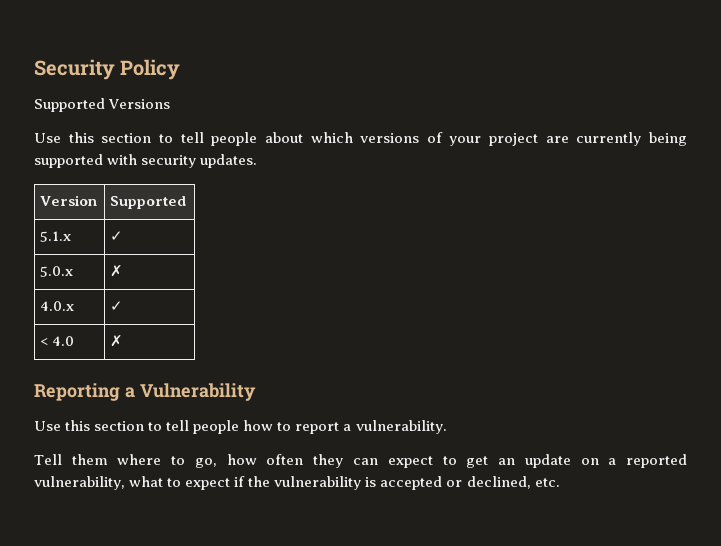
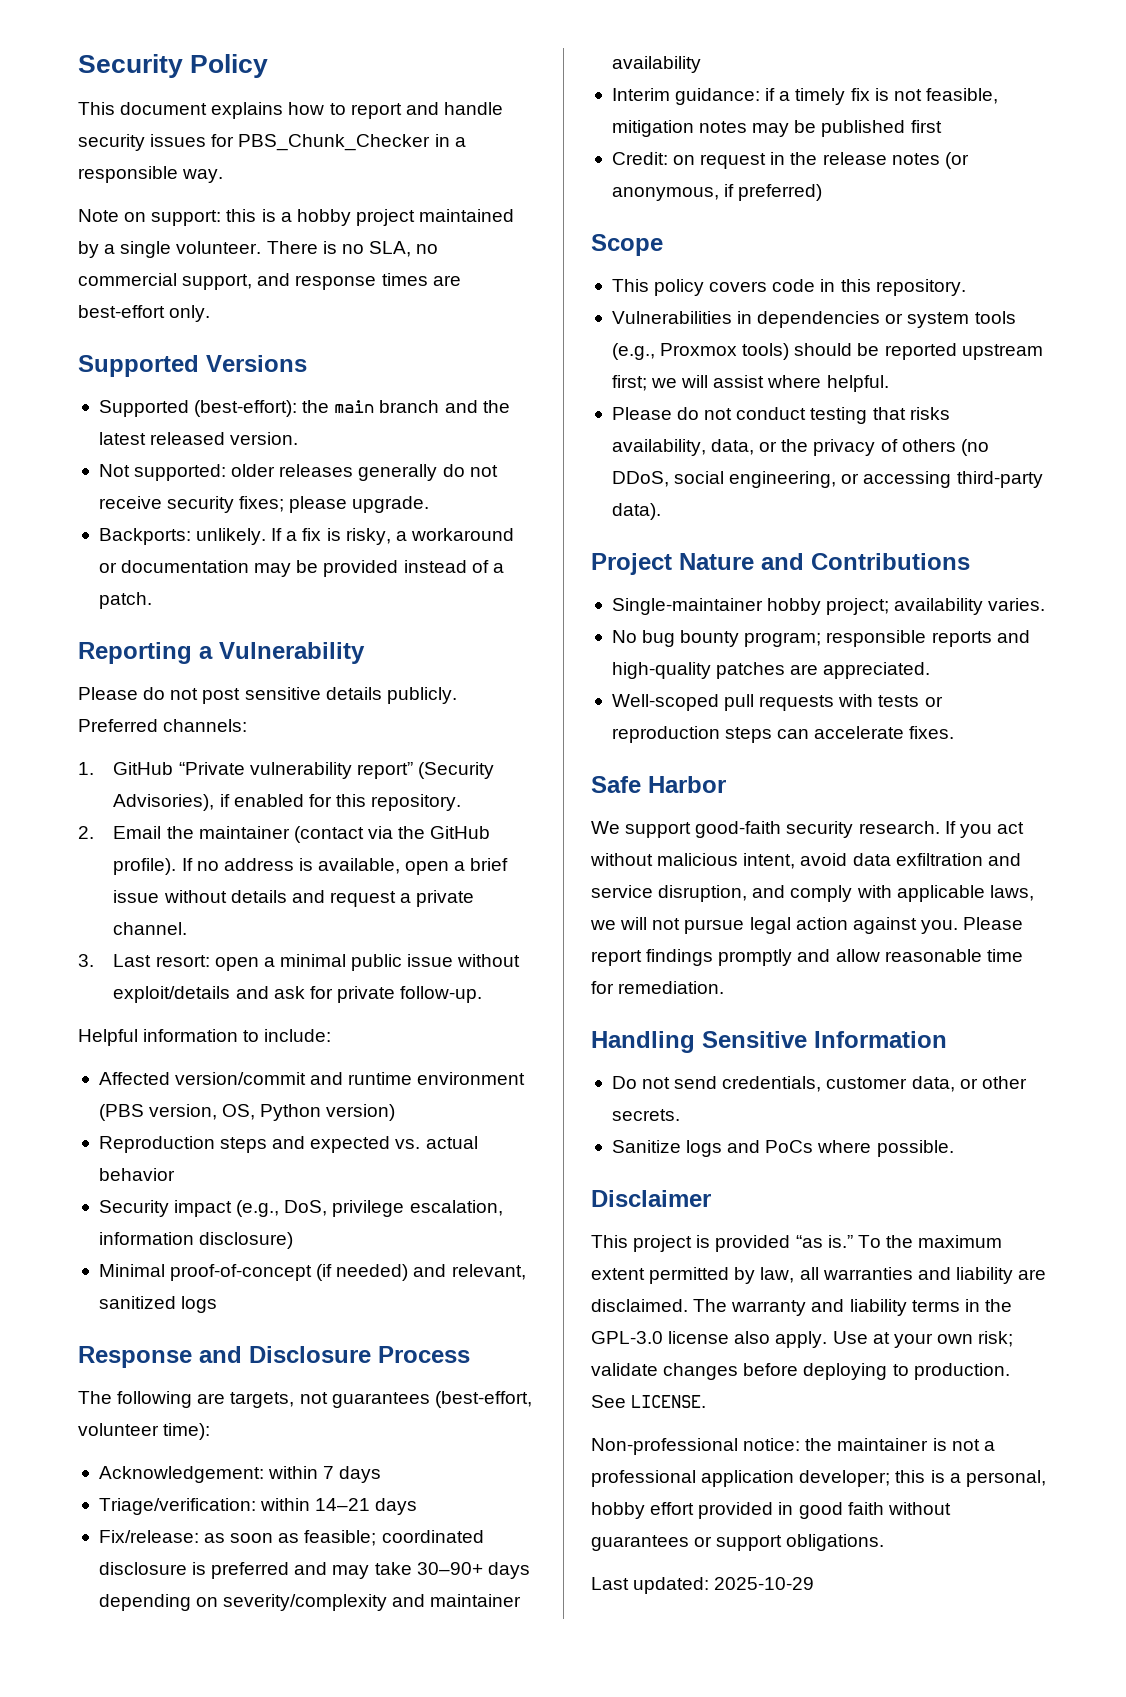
[34,98,171,112] [34,132,688,146] [34,154,258,168] [40,195,98,206] [110,196,187,209] [40,231,72,242] [110,231,124,241] [40,266,74,277] [110,265,124,277] [40,301,75,311] [110,301,124,311] [40,336,75,346] [110,335,124,347] [34,383,256,401] [34,420,447,434] [34,454,687,468] [34,476,560,490] Supported Versions // Use this section to tell people about which versions of your project are currently being supported with security updates. // Version | Supported // 5.1.x | ✓ // 5.0.x | ✗ // 4.0.x | ✓ // < 4.0 | ✗ // Reporting a Vulnerability // Use this section to tell people how to report a vulnerability. // Tell them where to go, how often they can expect to get an update on a reported vulnerability, what to expect if the vulnerability is accepted or declined, etc. -> [78,102,503,119] [78,134,466,151] [78,166,224,183] [78,209,515,226] [78,241,439,258] [78,273,461,290] [78,305,211,322] [78,355,307,377] [98,400,510,417] [98,432,299,445] [98,464,498,481] [98,496,430,513] [98,528,514,545] [98,560,504,577] [98,592,152,609] [78,642,365,664] [78,687,457,704] [78,719,248,732] [78,762,494,779] [113,794,462,811] [78,826,491,843] [113,858,509,875] [113,890,475,907] [113,922,188,935] [78,954,521,971] [113,986,483,1003] [78,1029,332,1046] [98,1072,526,1085] [98,1104,396,1121] [98,1136,478,1153] [98,1168,175,1181] [98,1200,503,1217] [98,1232,294,1249] [98,1264,526,1281] [98,1296,218,1313] [78,1346,470,1368] [78,1391,532,1408] [78,1423,211,1440] [98,1466,382,1483] [98,1498,418,1515] [98,1530,484,1546] [98,1562,530,1579] [98,1594,522,1611] [611,56,701,73] [611,88,998,105] [611,120,942,137] [611,152,969,169] [611,184,823,201] [591,234,663,256] [611,279,966,296] [611,311,1016,328] [611,343,1043,360] [611,375,889,392] [611,407,950,424] [611,439,989,456] [611,471,1043,488] [611,503,661,520] [591,553,970,575] [611,598,1046,615] [611,630,1030,647] [611,662,931,679] [611,694,943,711] [611,726,955,743] [591,776,726,793] [591,821,1024,838] [590,853,1021,869] [591,885,1034,902] [590,917,1024,934] [591,949,1023,966] [591,981,725,994] [591,1031,947,1053] [611,1076,1027,1092] [611,1109,680,1121] [611,1140,954,1157] [591,1190,711,1207] [591,1235,1003,1252] [591,1267,1047,1284] [591,1299,1012,1316] [591,1331,1014,1348] [591,1363,1010,1380] [591,1395,707,1408] [591,1438,995,1455] [591,1470,1046,1487] [591,1502,951,1519] [591,1534,885,1551] [591,1577,815,1594] This document explains how to report and handle security issues for PBS_Chunk_Checker in a responsible way. // Note on support: this is a hobby project maintained by a single volunteer. There is no SLA, no commercial support, and response times are best‑effort only. // Supported Versions // Supported (best‑effort): the main branch and the latest released version. // Not supported: older releases generally do not receive security fixes; please upgrade. // Backports: unlikely. If a fix is risky, a workaround or documentation may be provided instead of a patch. // Reporting a Vulnerability // Please do not post sensitive details publicly. Preferred channels: // 1. GitHub “Private vulnerability report” (Security Advisories), if enabled for this repository. // 2. Email the maintainer (contact via the GitHub profile). If no address is available, open a brief issue without details and request a private channel. // 3. Last resort: open a minimal public issue without exploit/details and ask for private follow‑up. // Helpful information to include: // Affected version/commit and runtime environment (PBS version, OS, Python version) // Reproduction steps and expected vs. actual behavior // Security impact (e.g., DoS, privilege escalation, information disclosure) // Minimal proof‑of‑concept (if needed) and relevant, sanitized logs // Response and Disclosure Process // The following are targets, not guarantees (best‑effort, volunteer time): // Acknowledgement: within 7 days // Triage/verification: within 14–21 days // Fix/release: as soon as feasible; coordinated disclosure is preferred and may take 30–90+ days depending on severity/complexity and maintainer availability // Interim guidance: if a timely fix is not feasible, mitigation notes may be published first // Credit: on request in the release notes (or anonymous, if preferred) // Scope // This policy covers code in this repository. // Vulnerabilities in dependencies or system tools (e.g., Proxmox tools) should be reported upstream first; we will assist where helpful. // Please do not conduct testing that risks availability, data, or the privacy of others (no DDoS, social engineering, or accessing third‑party data). // Project Nature and Contributions // Single‑maintainer hobby project; availability varies. // No bug bounty program; responsible reports and high‑quality patches are appreciated. // Well‑scoped pull requests with tests or reproduction steps can accelerate fixes. // Safe Harbor // We support good‑faith security research. If you act without malicious intent, avoid data exfiltration and service disruption, and comply with applicable laws, we will not pursue legal action against you. Please report findings promptly and allow reasonable time for remediation. // Handling Sensitive Information // Do not send credentials, customer data, or other secrets. // Sanitize logs and PoCs where possible. // Disclaimer // This project is provided “as is.” To the maximum extent permitted by law, all warranties and liability are disclaimed. The warranty and liability terms in the GPL‑3.0 license also apply. Use at your own risk; validate changes before deploying to production. See LICENSE. // Non‑professional notice: the maintainer is not a professional application developer; this is a personal, hobby effort provided in good faith without guarantees or support obligations. // Last updated: 2025‑10‑29

